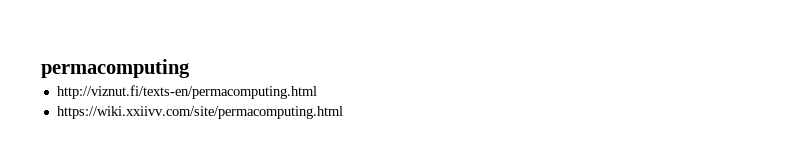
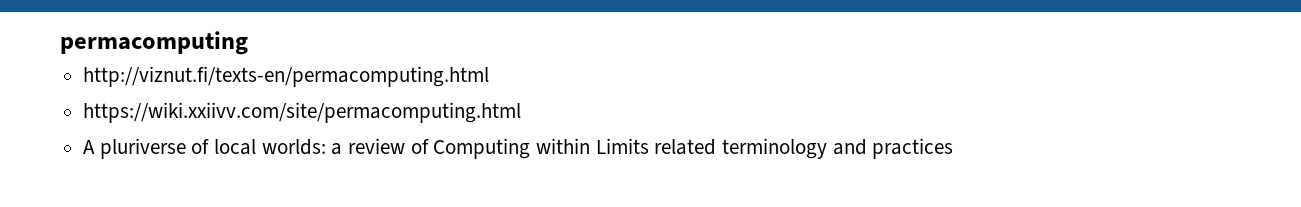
(343, 112) none -> [83,138,954,159] // A pluriverse of local worlds: a review of Computing within Limits related terminology and practices

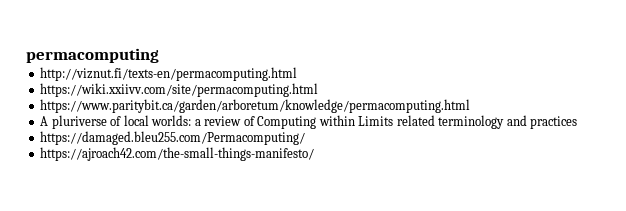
(522, 112) none -> [40,99,471,113] // https://www.paritybit.ca/garden/arboretum/knowledge/permacomputing.html
(954, 148) none -> [40,131,306,145] [40,147,315,161] // https://damaged.bleu255.com/Permacomputing/ // https://ajroach42.com/the-small-things-manifesto/

